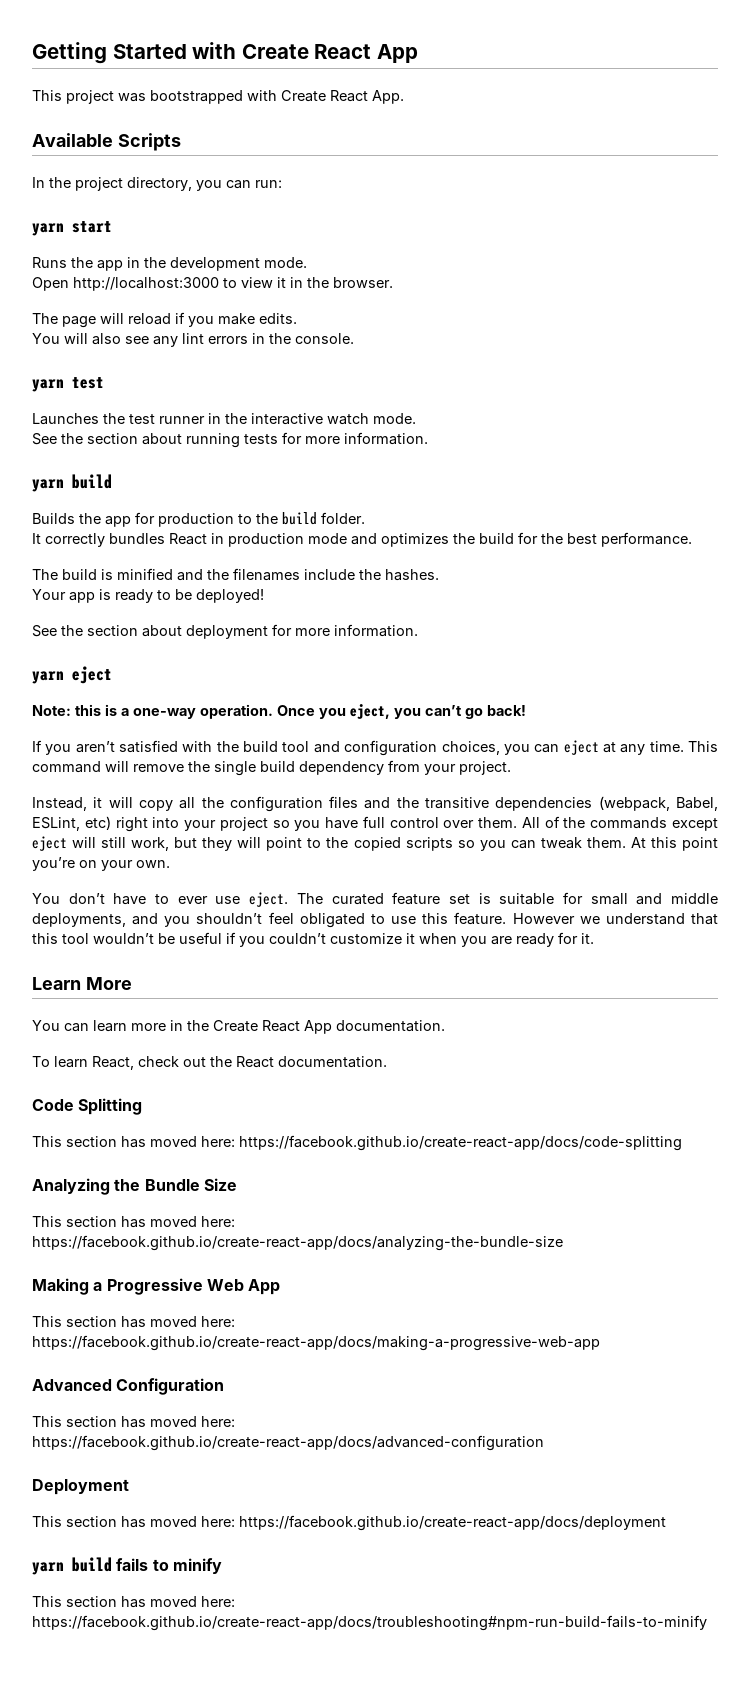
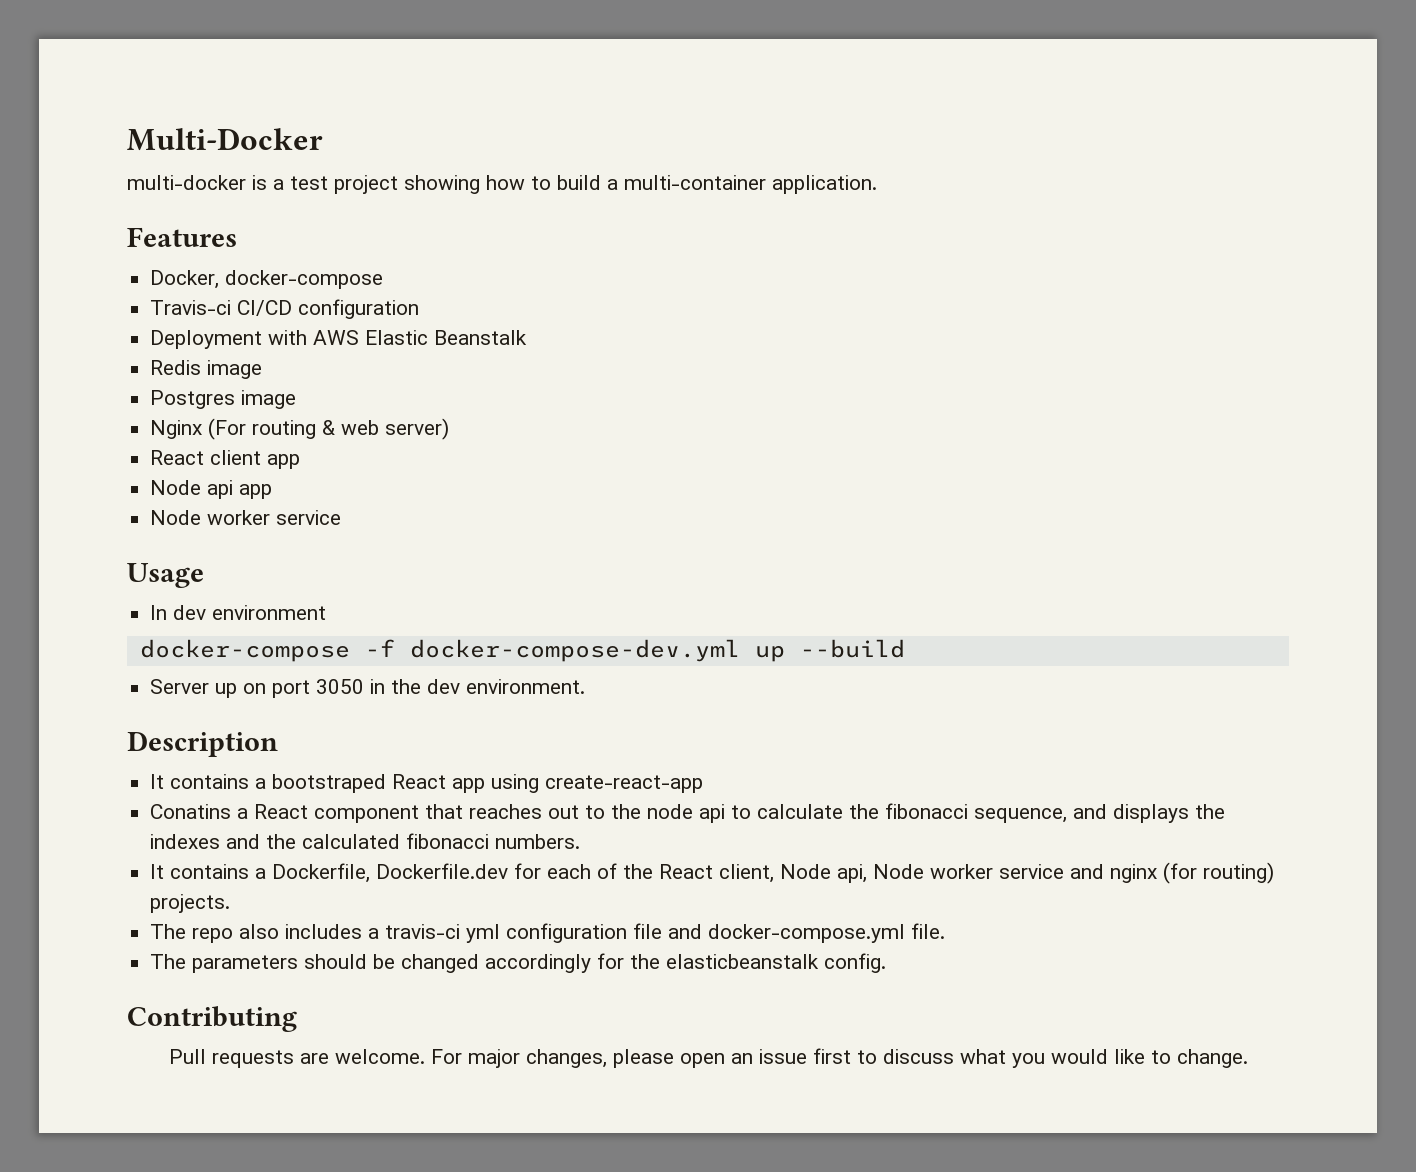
[32,42,418,64] [32,90,404,104] [32,133,181,151] [32,177,282,191] [32,221,112,236] [32,257,307,271] [32,277,393,291] [32,312,297,328] [32,333,354,347] [32,377,104,392] [32,413,416,425] [32,432,428,448] [32,474,112,492] [32,512,365,527] [32,532,692,547] [32,568,439,581] [32,589,264,603] [32,624,418,639] [32,666,112,684] [32,704,526,719] [32,740,719,756] [32,760,511,776] [32,796,718,812] [32,816,718,832] [32,836,718,851] [32,857,170,871] [32,892,718,907] [32,912,718,928] [32,932,594,947] [32,977,132,990] [32,1020,445,1034] [32,1056,387,1070] [32,1098,143,1115] [32,1135,682,1151] [32,1178,237,1195] [32,1216,235,1228] [32,1235,563,1251] [32,1278,281,1295] [32,1316,235,1328] [32,1335,600,1351] [32,1378,225,1395] [32,1416,235,1428] [32,1435,544,1451] [32,1479,129,1495] [32,1515,666,1531] [32,1557,222,1575] [32,1596,235,1608] [32,1615,707,1631] Getting Started with Create React App // This project was bootstrapped with Create React App. // Available Scripts // In the project directory, you can run: // yarn start // Runs the app in the development mode. // Open http://localhost:3000 to view it in the browser. // The page will reload if you make edits. // You will also see any lint errors in the console. // yarn test // Launches the test runner in the interactive watch mode. // See the section about running tests for more information. // yarn build // Builds the app for production to the build folder. // It correctly bundles React in production mode and optimizes the build for the best performance. // The build is minified and the filenames include the hashes. // Your app is ready to be deployed! // See the section about deployment for more information. // yarn eject // Note: this is a one-way operation. Once you eject, you can’t go back! // If you aren’t satisfied with the build tool and configuration choices, you can eject at any time. This command will remove the single build dependency from your project. // Instead, it will copy all the configuration files and the transitive dependencies (webpack, Babel, ESLint, etc) right into your project so you have full control over them. All of the commands except eject will still work, but they will point to the copied scripts so you can tweak them. At this point you’re on your own. // You don’t have to ever use eject. The curated feature set is suitable for small and middle deployments, and you shouldn’t feel obligated to use this feature. However we understand that this tool wouldn’t be useful if you couldn’t customize it when you are ready for it. // Learn More // You can learn more in the Create React App documentation. // To learn React, check out the React documentation. // Code Splitting // This section has moved here: https://facebook.github.io/create-react-app/docs/code-splitting // Analyzing the Bundle Size // This section has moved here: https://facebook.github.io/create-react-app/docs/analyzing-the-bundle-size // Making a Progressive Web App // This section has moved here: https://facebook.github.io/create-react-app/docs/making-a-progressive-web-app // Advanced Configuration // This section has moved here: https://facebook.github.io/create-react-app/docs/advanced-configuration // Deployment // This section has moved here: https://facebook.github.io/create-react-app/docs/deployment // yarn build fails to minify // This section has moved here: https://facebook.github.io/create-react-app/docs/troubleshooting#npm-run-build-fails-to-minify -> [127,128,323,151] [127,175,877,194] [127,227,237,247] [150,270,384,289] [150,299,420,319] [150,330,528,349] [150,360,263,379] [150,390,297,409] [150,418,450,440] [150,450,301,469] [150,480,273,499] [150,510,342,525] [127,563,204,588] [150,605,327,620] [139,639,905,662] [150,679,586,698] [127,731,278,757] [150,774,704,793] [150,803,1226,823] [150,833,581,849] [150,862,1275,884] [150,894,231,913] [150,923,946,943] [150,953,887,973] [127,1006,297,1032] [169,1048,1249,1068] Multi-Docker // multi-docker is a test project showing how to build a multi-container application. // Features // Docker, docker-compose // Travis-ci CI/CD configuration // Deployment with AWS Elastic Beanstalk // Redis image // Postgres image // Nginx (For routing & web server) // React client app // Node api app // Node worker service // Usage // In dev environment // docker-compose -f docker-compose-dev.yml up --build // Server up on port 3050 in the dev environment. // Description // It contains a bootstraped React app using create-react-app // Conatins a React component that reaches out to the node api to calculate the fibonacci sequence, and displays the indexes and the calculated fibonacci numbers. // It contains a Dockerfile, Dockerfile.dev for each of the React client, Node api, Node worker service and nginx (for routing) projects. // The repo also includes a travis-ci yml configuration file and docker-compose.yml file. // The parameters should be changed accordingly for the elasticbeanstalk config. // Contributing // Pull requests are welcome. For major changes, please open an issue first to discuss what you would like to change.

